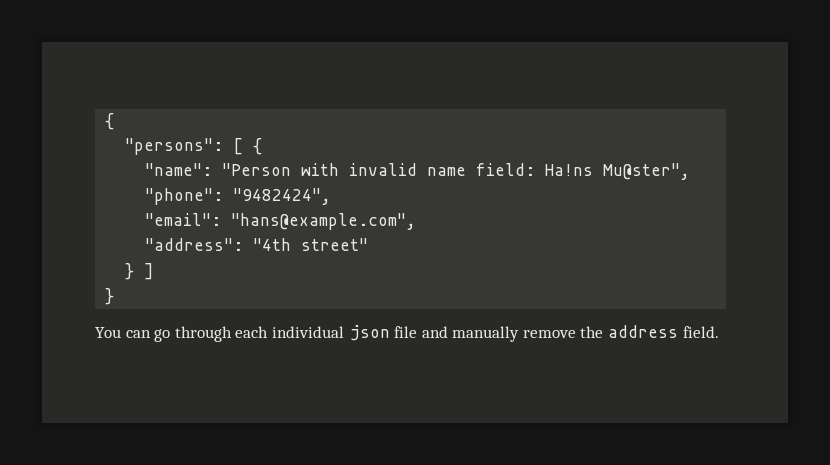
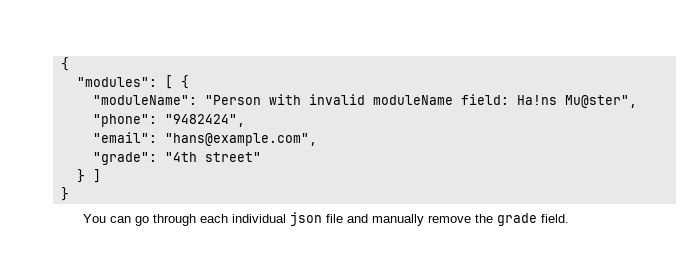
[105,113,115,130] [125,138,224,155] { // "persons": -> [60,57,69,71] [76,77,157,87] { // "modules":
[145,163,213,176] "name": -> [92,95,197,105] "moduleName":
[427,167,467,176] name -> [372,95,453,105] moduleName
[145,238,244,251] "address": -> [92,152,157,165] "grade":
[608,325,679,338] address -> [496,213,537,226] grade

